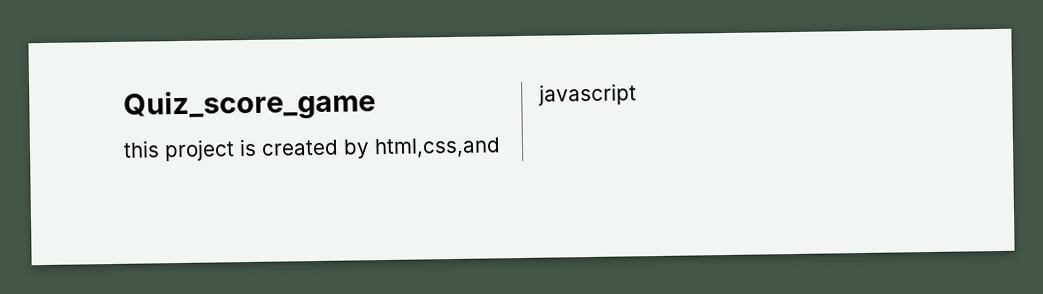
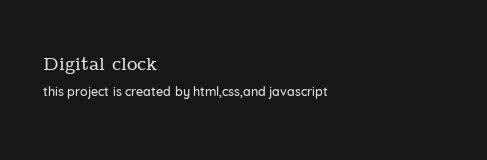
[123,88,376,122] Quiz_score_game -> [43,57,157,74] Digital clock

